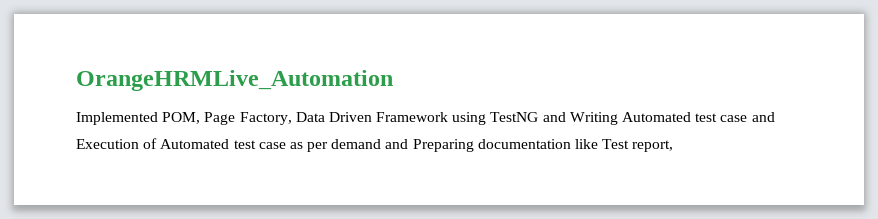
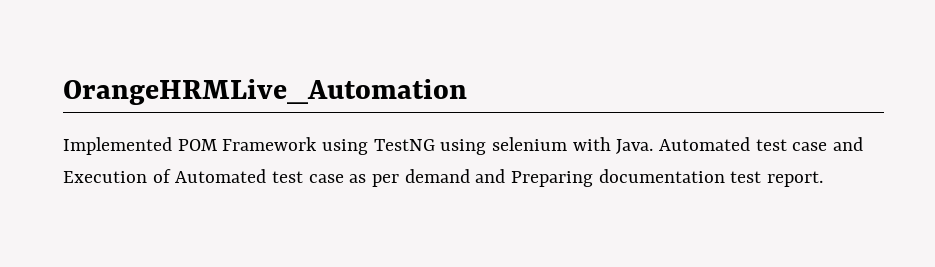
[162,112,618,125] POM, Page Factory, Data Driven Framework using TestNG and Writing -> [177,137,654,155] POM Framework using TestNG using selenium with Java.
[575,139,674,152] like Test report, -> [730,171,824,187] test report.

